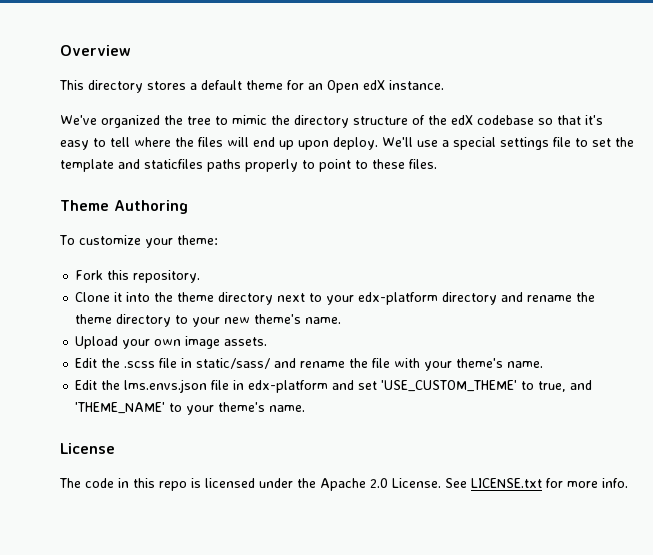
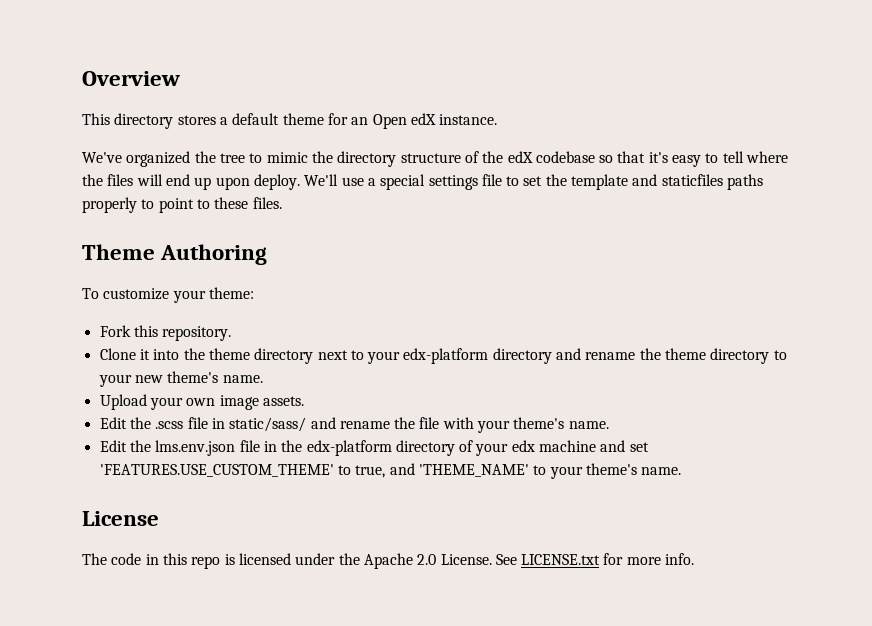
[124,379,329,393] lms.envs.json file in edx-platform -> [155,440,597,456] lms.env.json file in the edx-platform directory of your edx machine
[381,380,518,392] 'USE_CUSTOM_THEME' -> [99,464,334,477] 'FEATURES.USE_CUSTOM_THEME'

